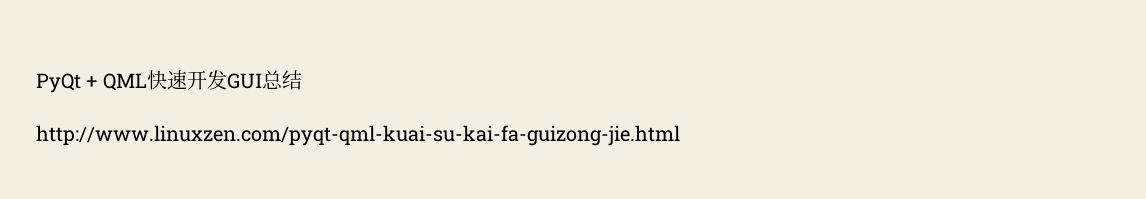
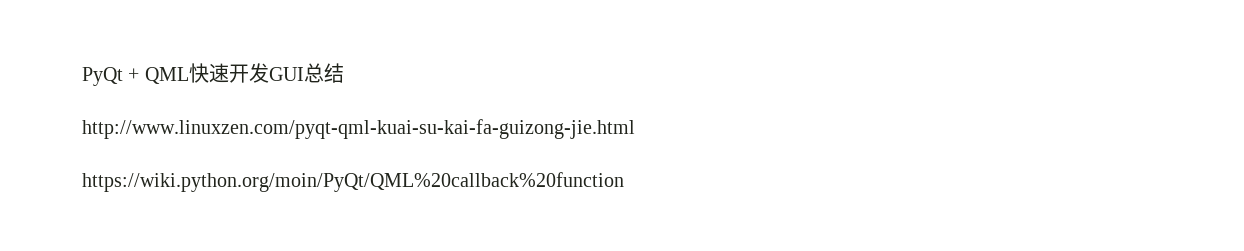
(680, 135) none -> [82,172,624,192] // https://wiki.python.org/moin/PyQt/QML%20callback%20function

